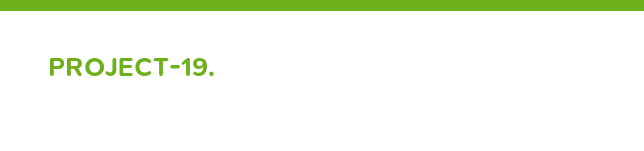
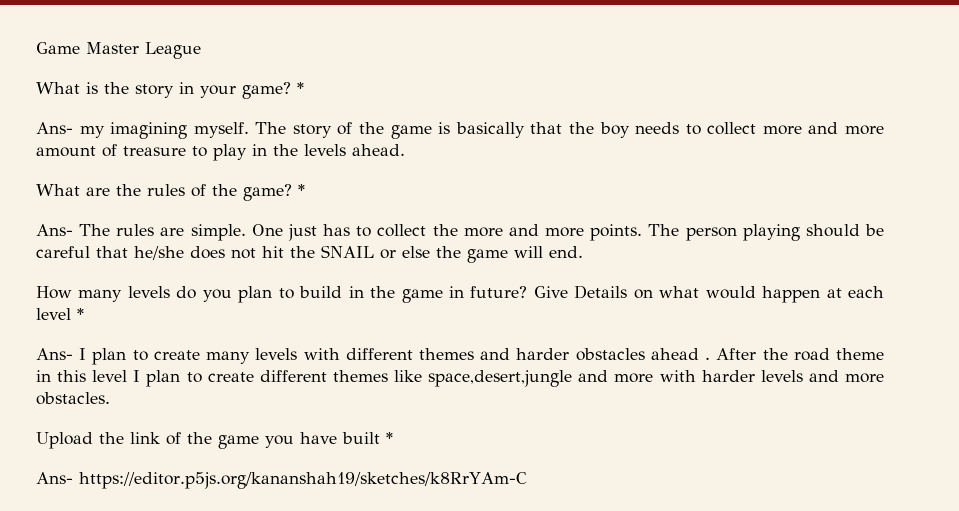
[48,57,215,78] PROJECT-19. -> [36,42,201,59] [36,82,304,99] [36,122,884,139] [36,144,405,161] [36,184,305,201] [36,224,884,241] [36,245,583,263] [36,285,885,303] [36,308,84,320] [36,348,884,365] [36,370,885,387] [36,392,110,405] [36,432,393,449] [36,472,527,489] Game Master League // What is the story in your game? * // Ans- my imagining myself. The story of the game is basically that the boy needs to collect more and more amount of treasure to play in the levels ahead. // What are the rules of the game? * // Ans- The rules are simple. One just has to collect the more and more points. The person playing should be careful that he/she does not hit the SNAIL or else the game will end. // How many levels do you plan to build in the game in future? Give Details on what would happen at each level * // Ans- I plan to create many levels with different themes and harder obstacles ahead . After the road theme in this level I plan to create different themes like space,desert,jungle and more with harder levels and more obstacles. // Upload the link of the game you have built * // Ans- https://editor.p5js.org/kananshah19/sketches/k8RrYAm-C

